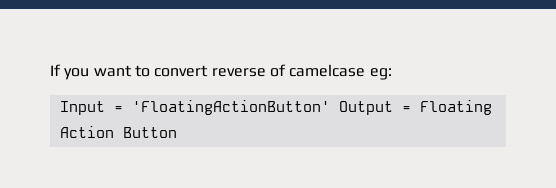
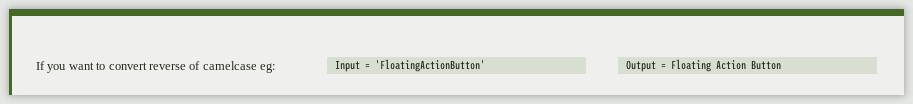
(330, 107) none -> (485, 65) //

